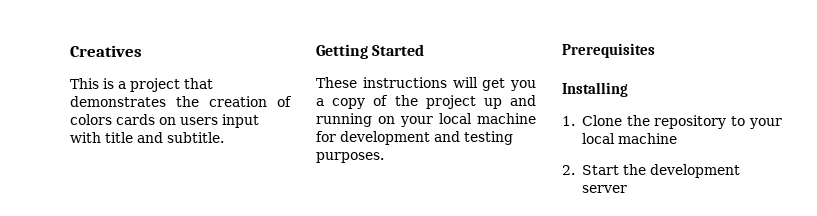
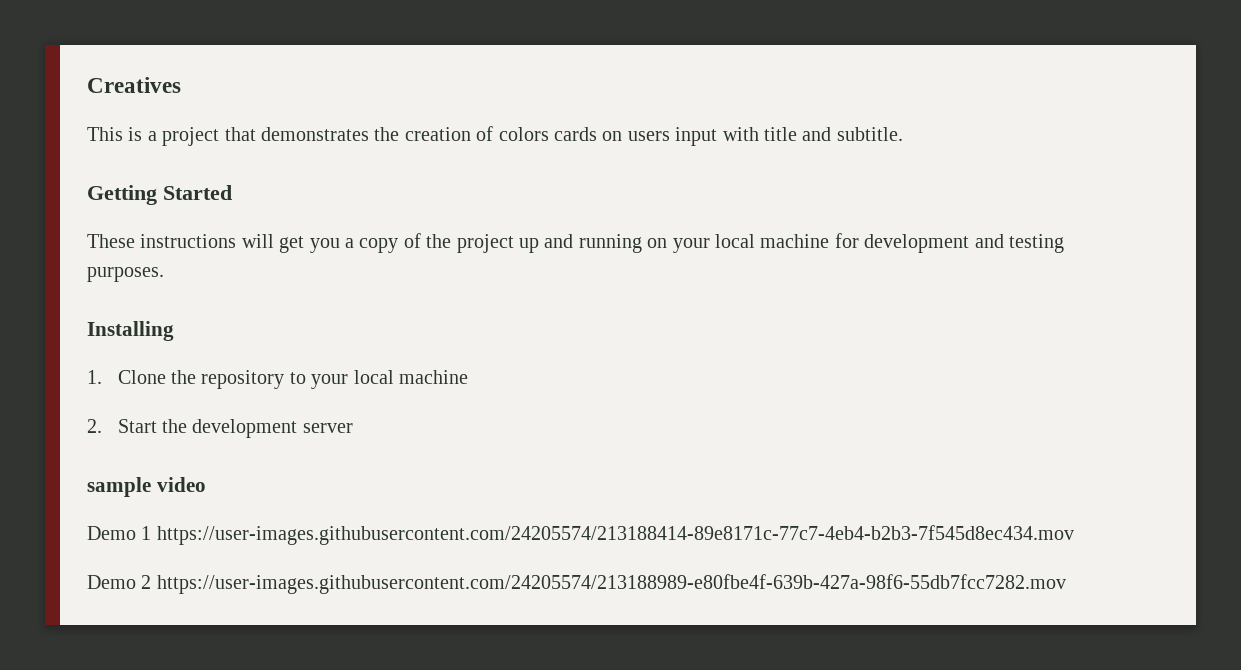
[562,43,655,58] // Prerequisites -> (164, 274) none
(627, 189) none -> [87,477,206,497] [87,525,1074,545] [87,574,1066,594] // sample video // Demo 1 https://user-images.githubusercontent.com/24205574/213188414-89e8171c-77c7-4eb4-b2b3-7f545d8ec434.mov // Demo 2 https://user-images.githubusercontent.com/24205574/213188989-e80fbe4f-639b-427a-98f6-55db7fcc7282.mov

